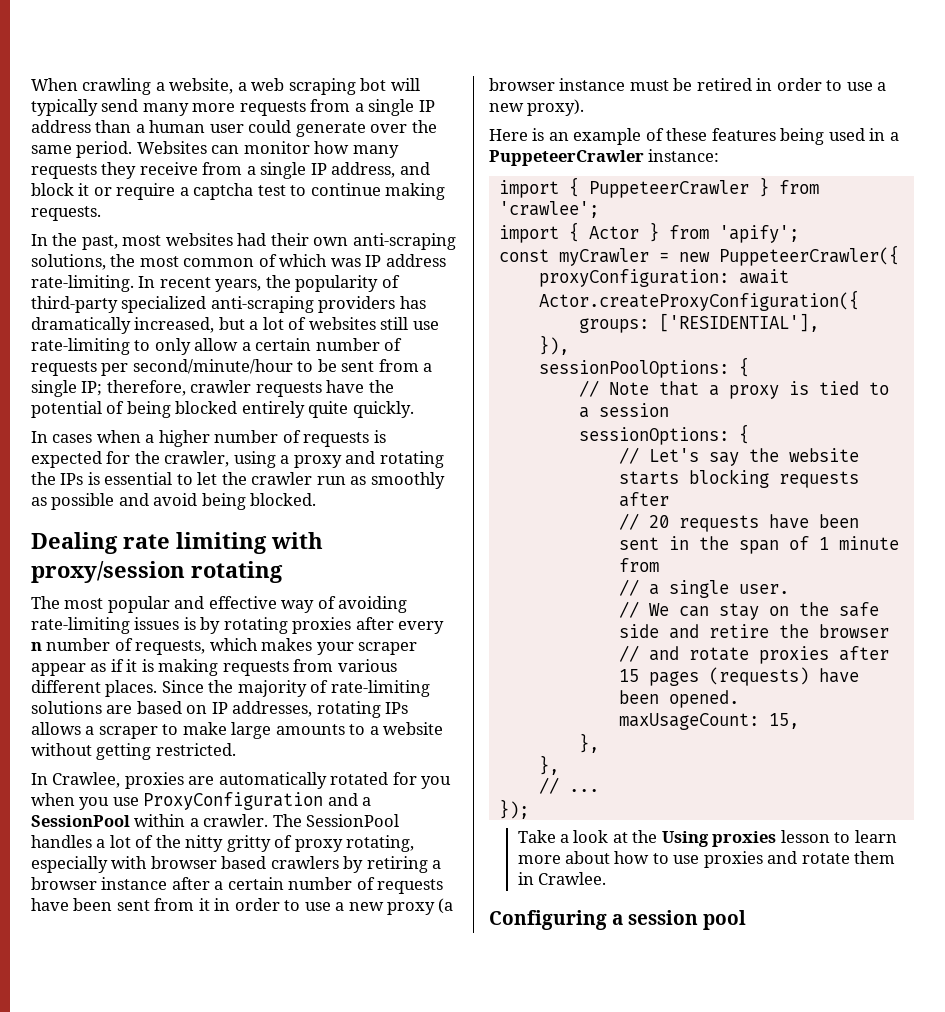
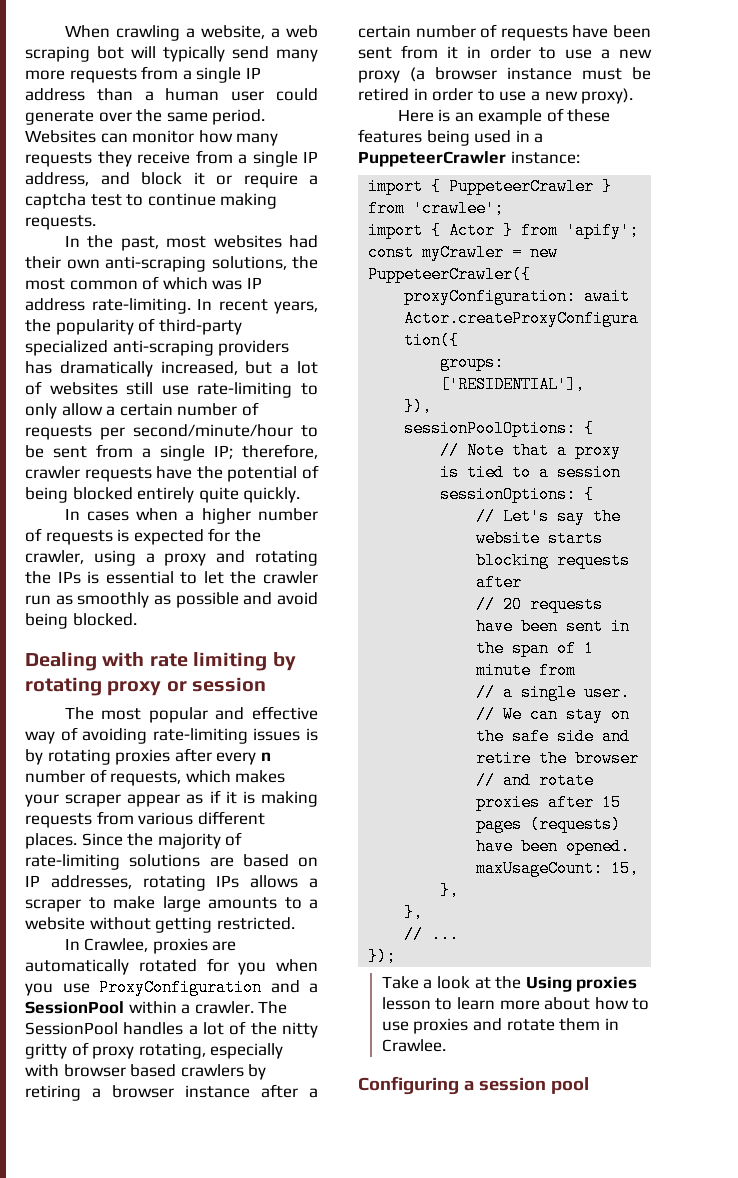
(118, 543) none -> [102,652,145,667] with
[271,532,323,549] [31,561,283,583] with proxy/session rotating -> [272,652,296,671] [25,677,267,696] by rotating proxy or session

